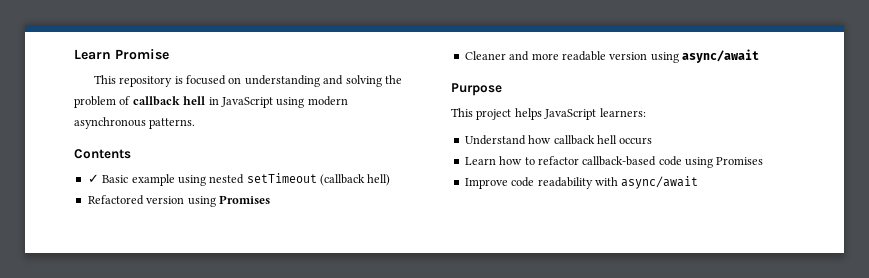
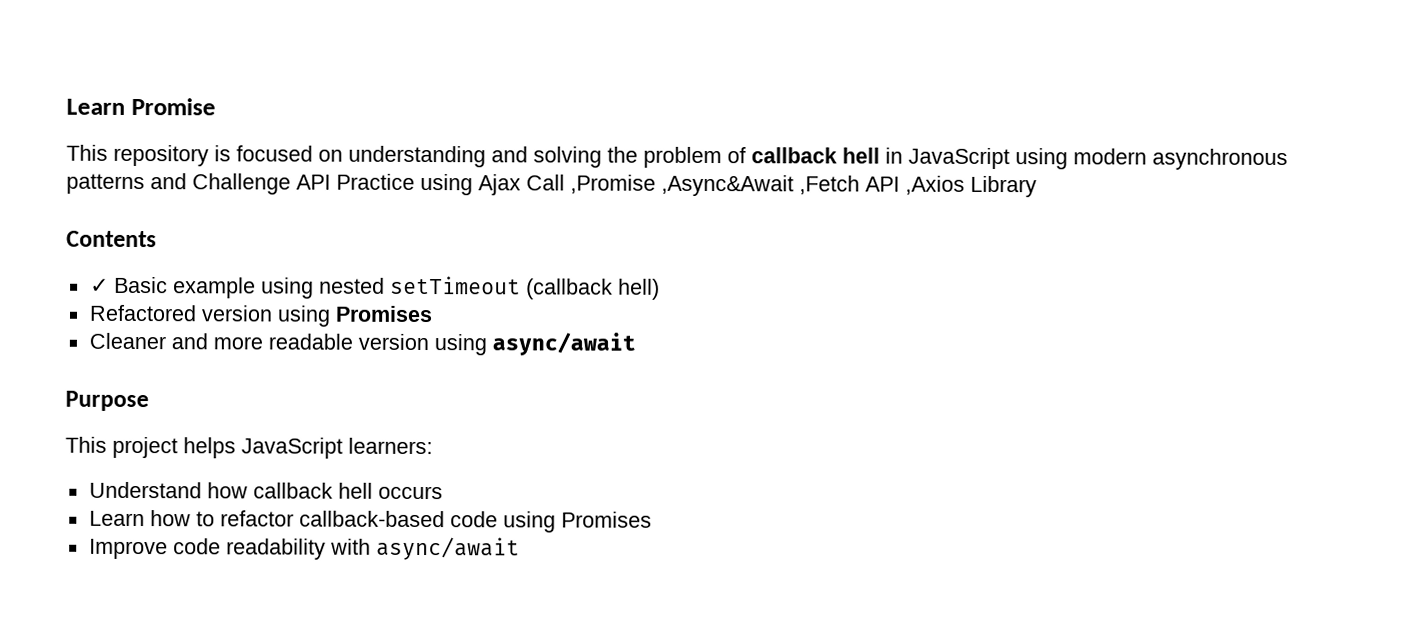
[149,118,196,129] patterns. -> [66,173,1037,198] patterns and Challenge API Practice using Ajax Call ,Promise ,Async&Await ,Fetch API ,Axios Library

